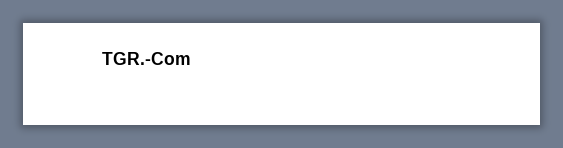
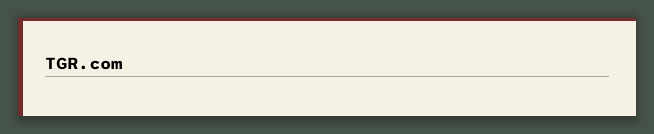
[102,52,191,65] TGR.-Com -> [45,57,122,70] TGR.com

